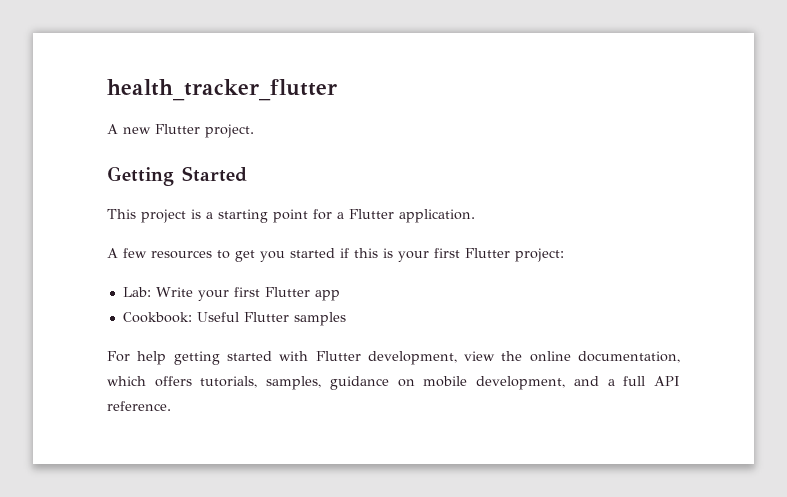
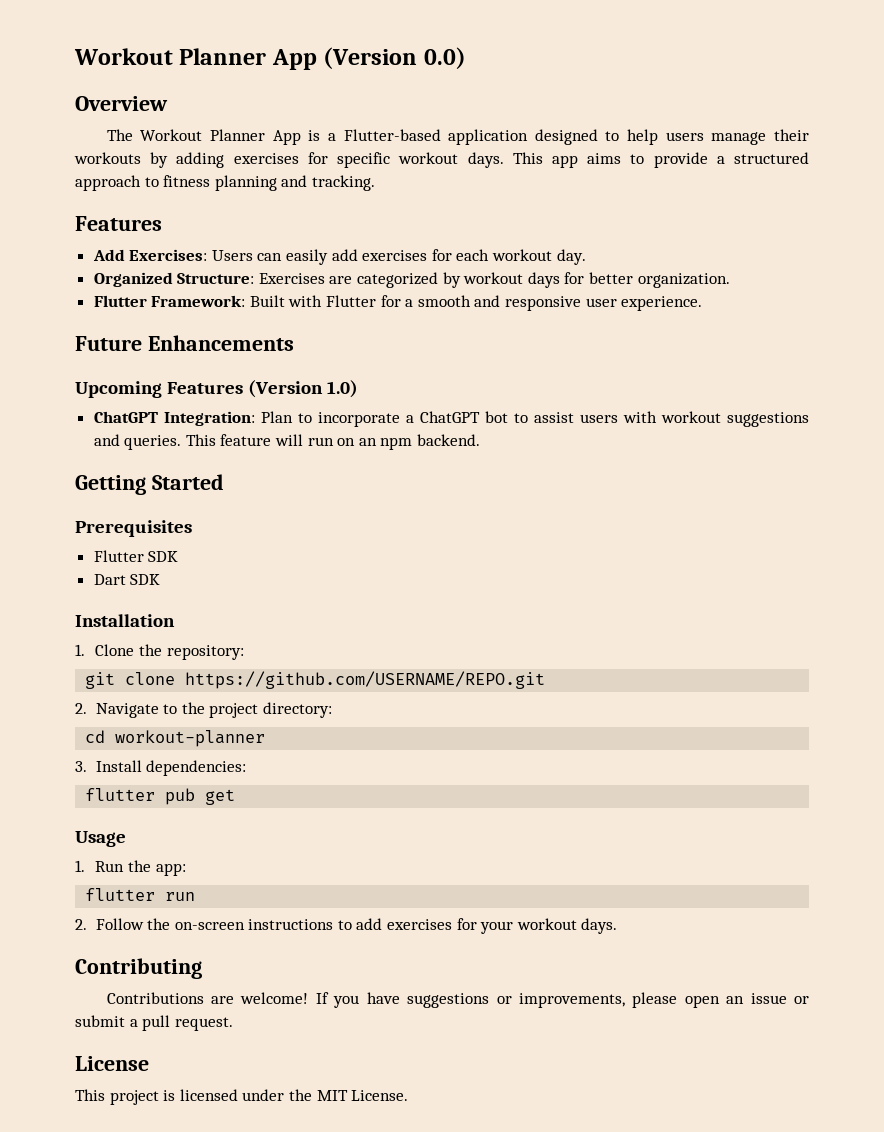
[107,79,337,101] [107,124,254,138] [107,166,247,186] [107,209,475,223] [107,248,564,262] [122,287,340,301] [122,312,346,326] [107,351,680,365] [107,376,681,390] [107,401,171,411] health_tracker_flutter // A new Flutter project. // Getting Started // This project is a starting point for a Flutter application. // A few resources to get you started if this is your first Flutter project: // Lab: Write your first Flutter app // Cookbook: Useful Flutter samples // For help getting started with Flutter development, view the online documentation, which offers tutorials, samples, guidance on mobile development, and a full API reference. -> [74,47,466,70] [75,96,168,111] [106,129,809,145] [74,152,809,168] [75,175,375,191] [75,216,162,231] [92,249,586,265] [93,272,730,288] [93,295,703,311] [75,335,294,351] [75,380,359,398] [93,411,810,427] [93,434,481,450] [75,474,224,495] [75,520,192,537] [93,550,179,562] [93,574,161,585] [75,614,175,627] [75,644,244,660] [85,671,546,689] [75,702,332,718] [85,730,266,747] [75,760,247,776] [85,788,236,805] [75,831,126,847] [75,860,186,876] [85,888,196,901] [75,918,618,934] [75,958,202,979] [106,992,809,1008] [75,1015,233,1031] [75,1056,149,1071] [75,1089,409,1105] Workout Planner App (Version 0.0) // Overview // The Workout Planner App is a Flutter-based application designed to help users manage their workouts by adding exercises for specific workout days. This app aims to provide a structured approach to fitness planning and tracking. // Features // Add Exercises: Users can easily add exercises for each workout day. // Organized Structure: Exercises are categorized by workout days for better organization. // Flutter Framework: Built with Flutter for a smooth and responsive user experience. // Future Enhancements // Upcoming Features (Version 1.0) // ChatGPT Integration: Plan to incorporate a ChatGPT bot to assist users with workout suggestions and queries. This feature will run on an npm backend. // Getting Started // Prerequisites // Flutter SDK // Dart SDK // Installation // 1. Clone the repository: // git clone https://github.com/USERNAME/REPO.git // 2. Navigate to the project directory: // cd workout-planner // 3. Install dependencies: // flutter pub get // Usage // 1. Run the app: // flutter run // 2. Follow the on-screen instructions to add exercises for your workout days. // Contributing // Contributions are welcome! If you have suggestions or improvements, please open an issue or submit a pull request. // License // This project is licensed under the MIT License.

